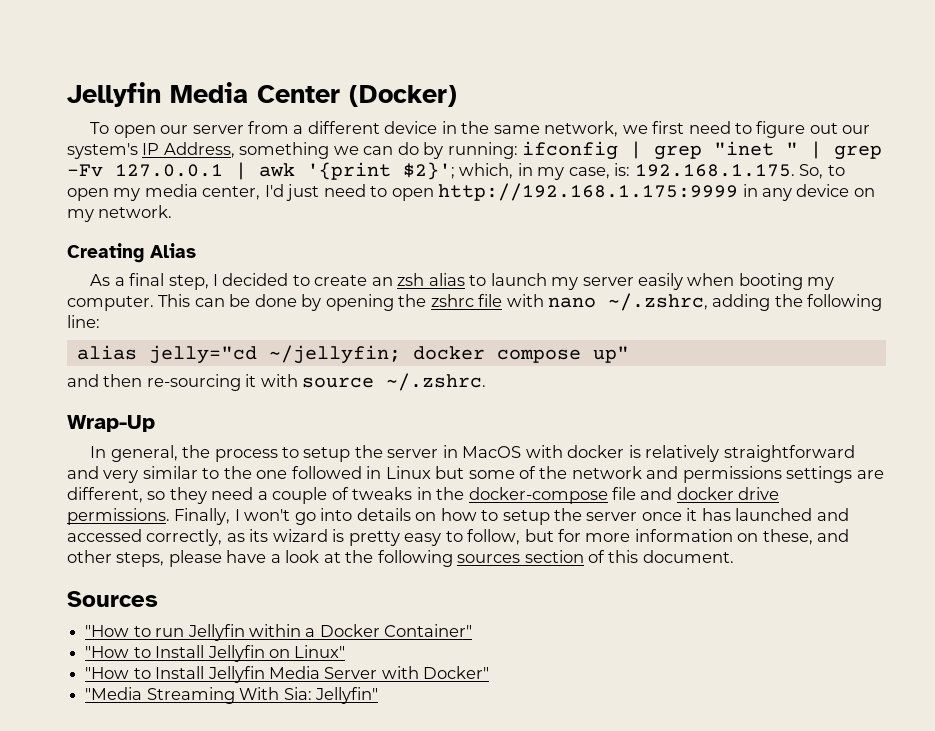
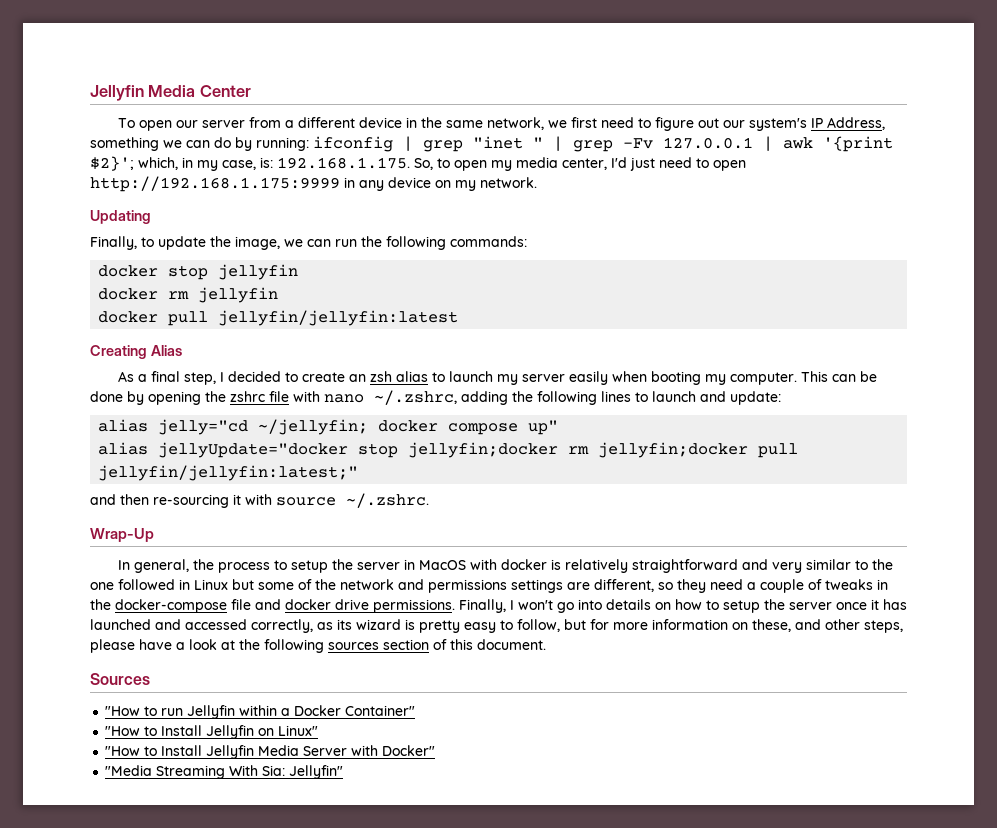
[349,85,457,107] (Docker) -> (251, 91) none
(173, 211) none -> [90,210,151,224] [90,236,527,250] [98,264,299,280] [98,287,279,303] [98,310,459,326] // Updating // Finally, to update the image, we can run the following commands: // docker stop jellyfin // docker rm jellyfin // docker pull jellyfin/jellyfin:latest
[67,315,100,328] line: -> [601,391,781,405] lines to launch and update:
(629, 354) none -> [98,442,799,458] [98,465,359,481] // alias jellyUpdate="docker stop jellyfin;docker rm jellyfin;docker pull jellyfin/jellyfin:latest;"

